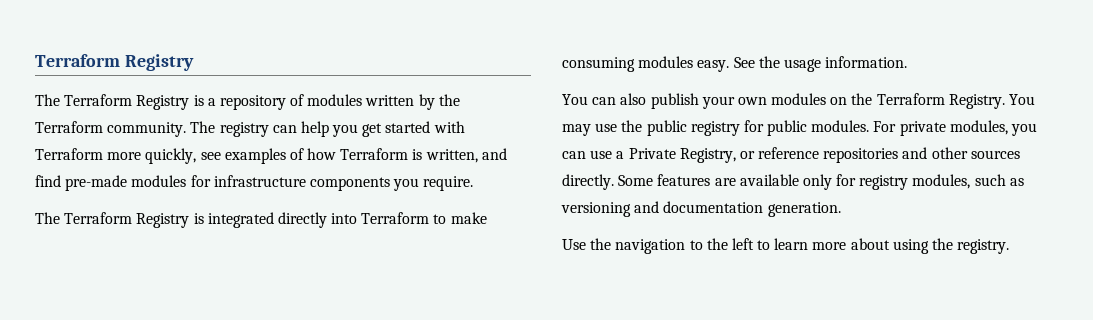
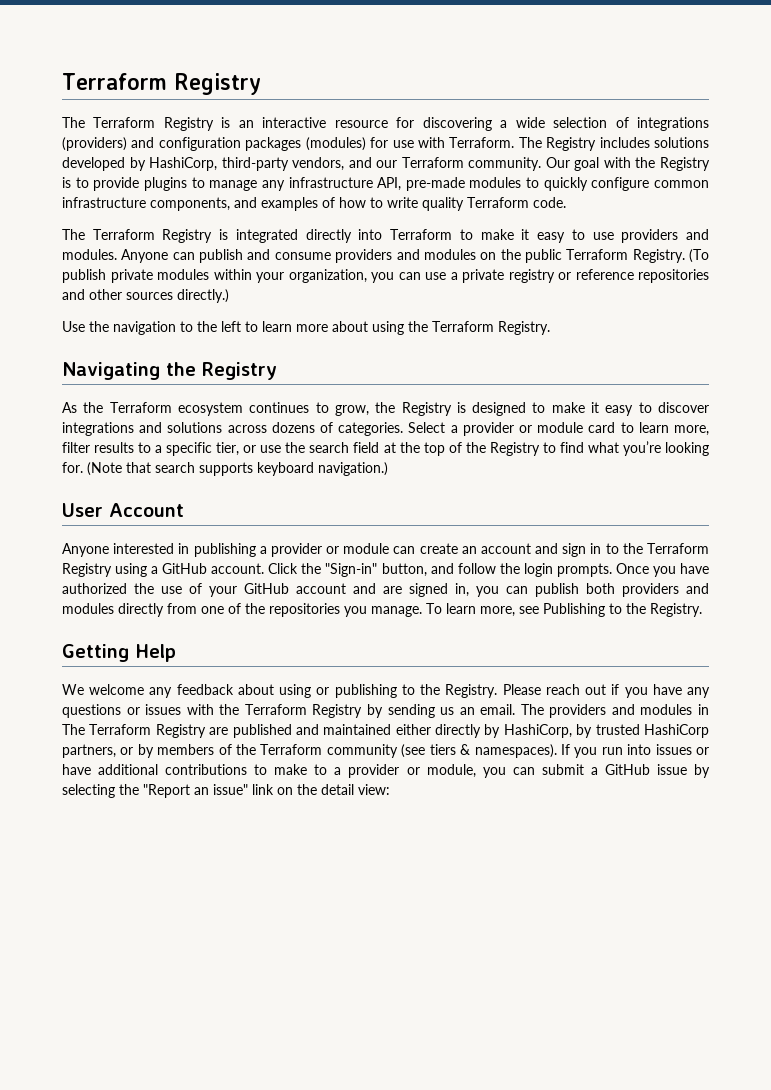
[207,94,460,110] [35,121,465,137] [35,148,507,164] [35,175,474,191] a repository of modules written by the Terraform community. The registry can help you get started with Terraform more quickly, see examples of how Terraform is written, and find pre-made modules for infrastructure components you require. -> [238,117,709,131] [62,137,709,151] [62,157,711,171] [62,177,709,191] [62,197,566,211] an interactive resource for discovering a wide selection of integrations (providers) and configuration packages (modules) for use with Terraform. The Registry includes solutions developed by HashiCorp, third-party vendors, and our Terraform community. Our goal with the Registry is to provide plugins to manage any infrastructure API, pre-made modules to quickly configure common infrastructure components, and examples of how to write quality Terraform code.
[562,56,908,72] [562,93,767,109] consuming modules easy. See the usage information. // You can also publish your own -> [521,229,710,243] [62,249,420,263] it easy to use providers and modules. Anyone can publish and consume providers and
[876,93,1036,109] [562,120,1008,136] Terraform Registry. You may use the public registry for public modules. For private modules, -> [524,249,709,263] [62,269,367,283] public Terraform Registry. (To publish private modules within your organization,
[628,148,736,163] Private Registry, -> [462,269,555,283] private registry
[562,174,1024,190] [561,201,841,217] directly. Some features are available only for registry modules, such as versioning and documentation generation. -> [177,289,229,303] directly.)
[957,239,1010,254] registry. -> [432,321,550,335] [62,362,277,380] [62,402,709,416] [62,422,710,436] [62,441,709,456] [62,462,388,476] [62,503,184,517] [62,543,709,557] [62,563,709,577] [62,583,709,597] [62,603,702,617] [62,644,176,662] [62,684,711,698] [62,704,709,718] [62,724,709,738] [62,744,709,758] [62,764,710,778] [62,784,390,798] Terraform Registry. // Navigating the Registry // As the Terraform ecosystem continues to grow, the Registry is designed to make it easy to discover integrations and solutions across dozens of categories. Select a provider or module card to learn more, filter results to a specific tier, or use the search field at the top of the Registry to find what you’re looking for. (Note that search supports keyboard navigation.) // User Account // Anyone interested in publishing a provider or module can create an account and sign in to the Terraform Registry using a GitHub account. Click the "Sign-in" button, and follow the login prompts. Once you have authorized the use of your GitHub account and are signed in, you can publish both providers and modules directly from one of the repositories you manage. To learn more, see Publishing to the Registry. // Getting Help // We welcome any feedback about using or publishing to the Registry. Please reach out if you have any questions or issues with the Terraform Registry by sending us an email. The providers and modules in The Terraform Registry are published and maintained either directly by HashiCorp, by trusted HashiCorp partners, or by members of the Terraform community (see tiers & namespaces). If you run into issues or have additional contributions to make to a provider or module, you can submit a GitHub issue by selecting the "Report an issue" link on the detail view:

